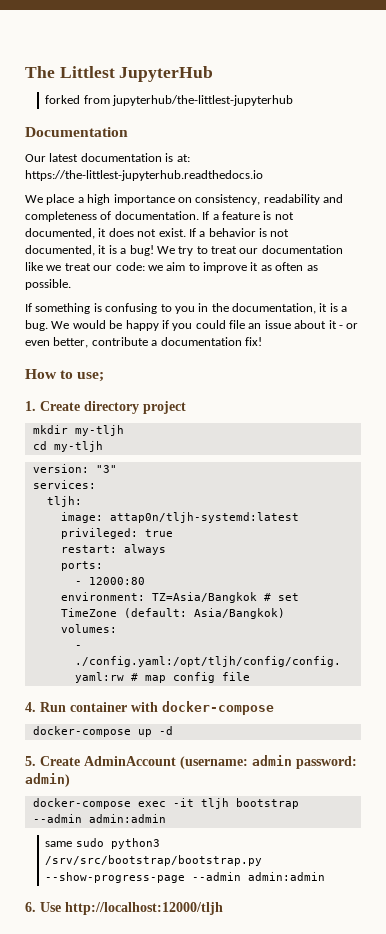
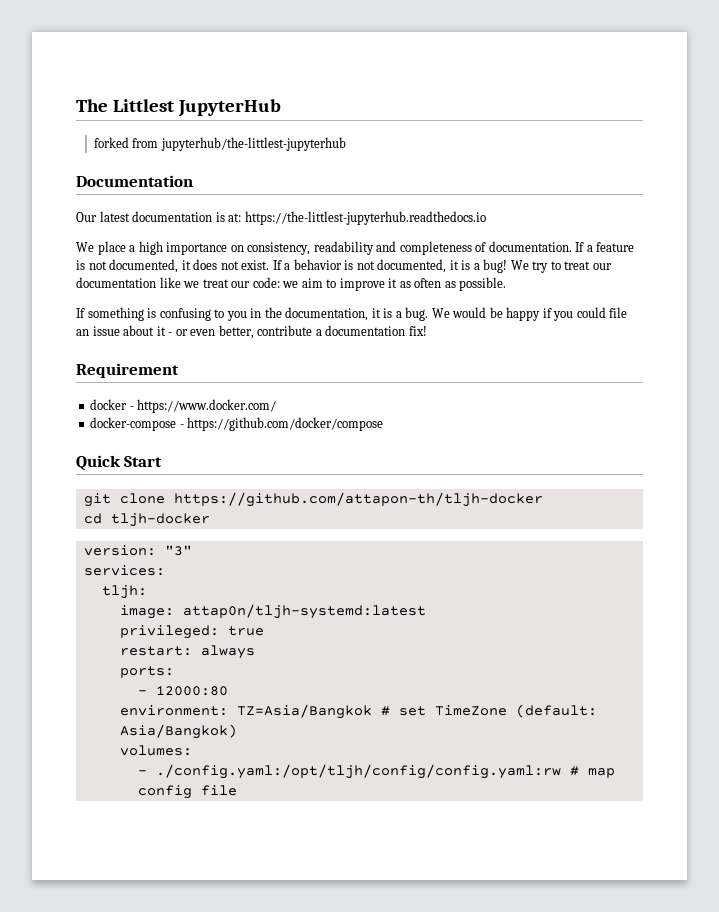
[25,369,105,382] [25,401,186,414] [32,425,124,436] How to use; // 1. Create directory project // mkdir my-tljh -> [76,363,179,378] [90,399,277,413] [90,417,384,431] [76,455,163,471] [83,492,543,507] Requirement // docker - https://www.docker.com/ // docker-compose - https://github.com/docker/compose // Quick Start // git clone https://github.com/attapon-th/tljh-docker
[53,441,103,452] my-tljh -> [110,513,210,527] tljh-docker
[25,701,274,715] [32,726,173,737] [25,755,357,769] [25,773,70,787] [32,798,299,809] [32,814,166,823] [45,838,160,849] [45,855,263,866] [45,872,326,883] [25,902,223,915] // 4. Run container with docker-compose // docker-compose up -d // 5. Create AdminAccount (username: admin password: admin) // docker-compose exec -it tljh bootstrap --admin admin:admin // same sudo python3 /srv/src/bootstrap/bootstrap.py --show-progress-page --admin admin:admin // 6. Use http://localhost:12000/tljh -> (237, 790) none

